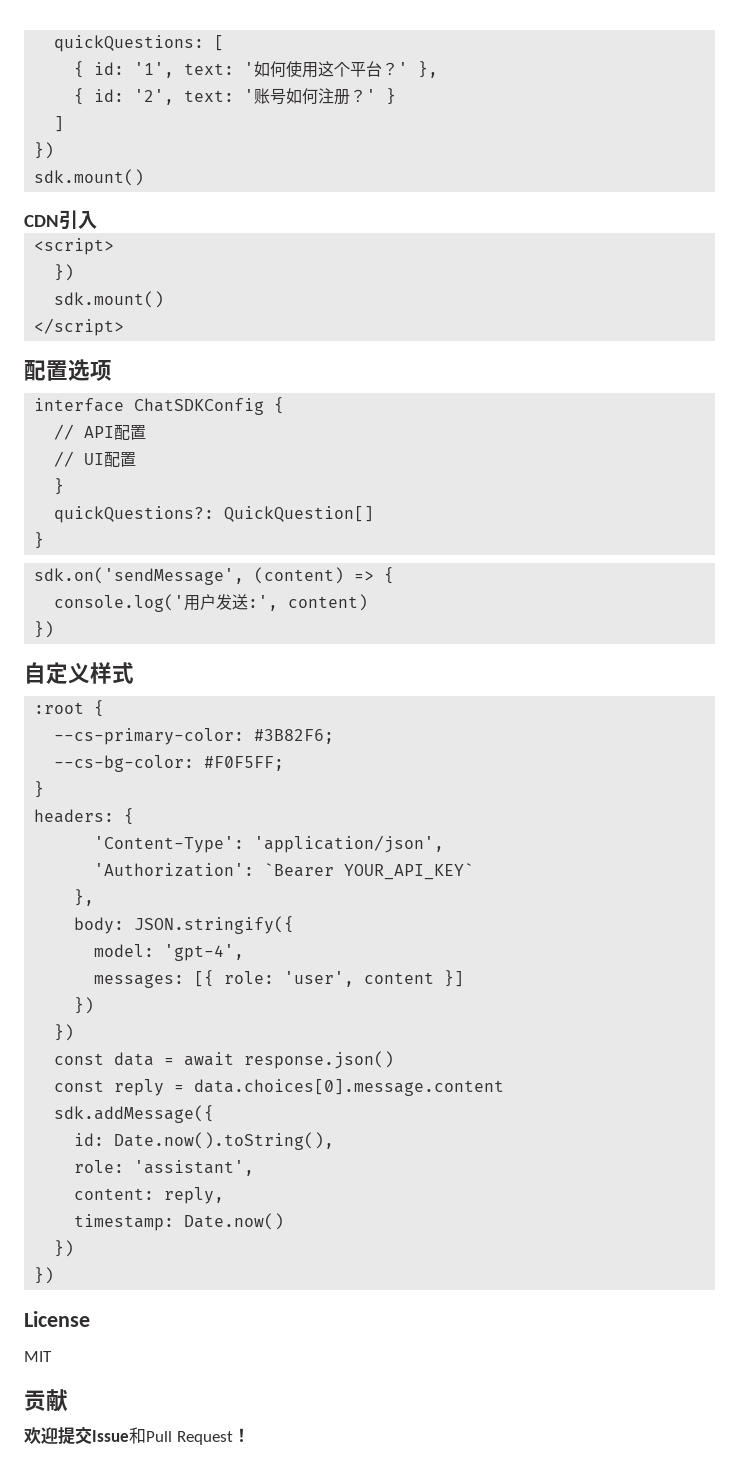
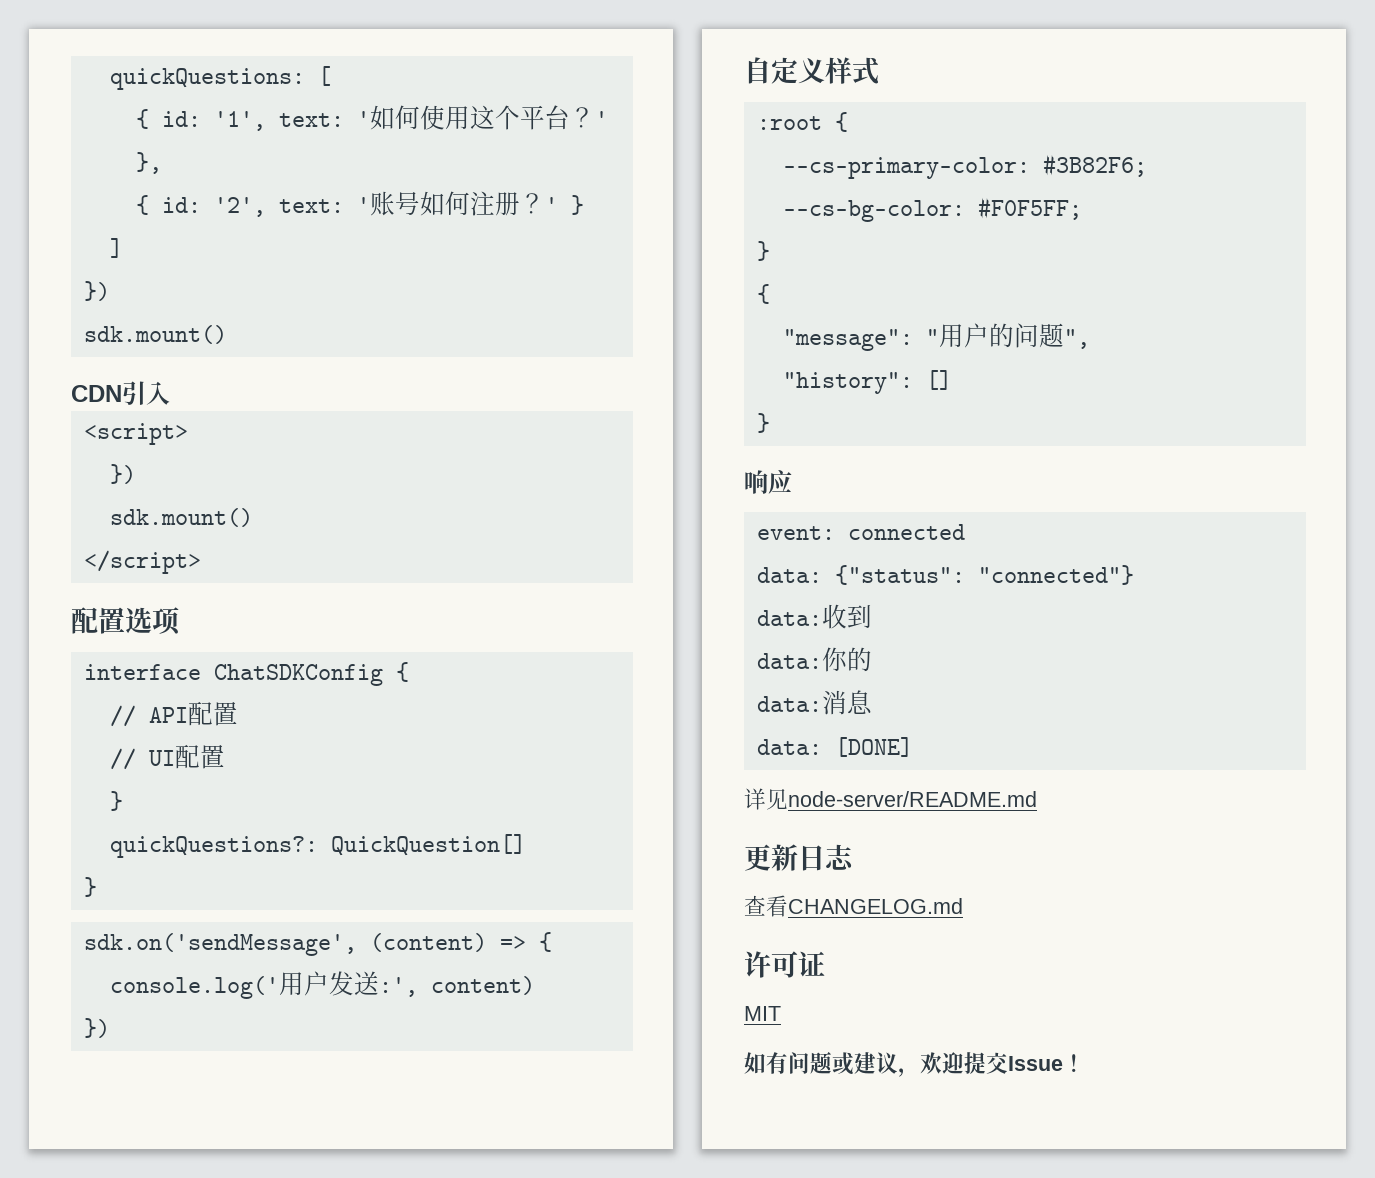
[34,808,135,825] [94,835,445,853] [94,863,475,880] [74,889,95,906] [74,916,295,934] [94,944,245,961] [94,970,465,988] [74,997,95,1014] [54,1024,75,1041] [54,1051,395,1069] [54,1079,505,1096] [54,1105,215,1123] [74,1132,335,1150] [74,1160,255,1176] [74,1187,225,1204] [74,1213,285,1231] [54,1240,75,1257] [34,1267,55,1284] [24,1311,90,1327] [24,1351,52,1362] [24,1389,68,1412] headers: { // 'Content-Type': 'application/json', // 'Authorization': `Bearer YOUR_API_KEY` // }, // body: JSON.stringify({ // model: 'gpt-4', // messages: [{ role: 'user', content }] // }) // }) // const data = await response.json() // const reply = data.choices[0].message.content // sdk.addMessage({ // id: Date.now().toString(), // role: 'assistant', // content: reply, // timestamp: Date.now() // }) // }) // License // MIT // 贡献 // -> [756,284,770,304] [782,323,1090,351] [782,370,952,394] [756,413,770,433] [744,470,792,494] [756,524,965,540] [756,565,1134,585] [756,604,872,629] [756,647,872,672] [756,690,872,715] [756,737,913,757] [744,788,1037,810] [744,844,855,871] [744,895,963,917] [744,951,825,978] [744,1006,781,1021] [744,1051,920,1077] { // "message": "用户的问题", // "history": [] // } // 响应 // event: connected // data: {"status": "connected"} // data:收到 // data:你的 // data:消息 // data: [DONE] // 详见node-server/README.md // 更新日志 // 查看CHANGELOG.md // 许可证 // MIT // 如有问题或建议，
[129,1427,233,1445] 和Pull Request -> (1063, 1063) none

